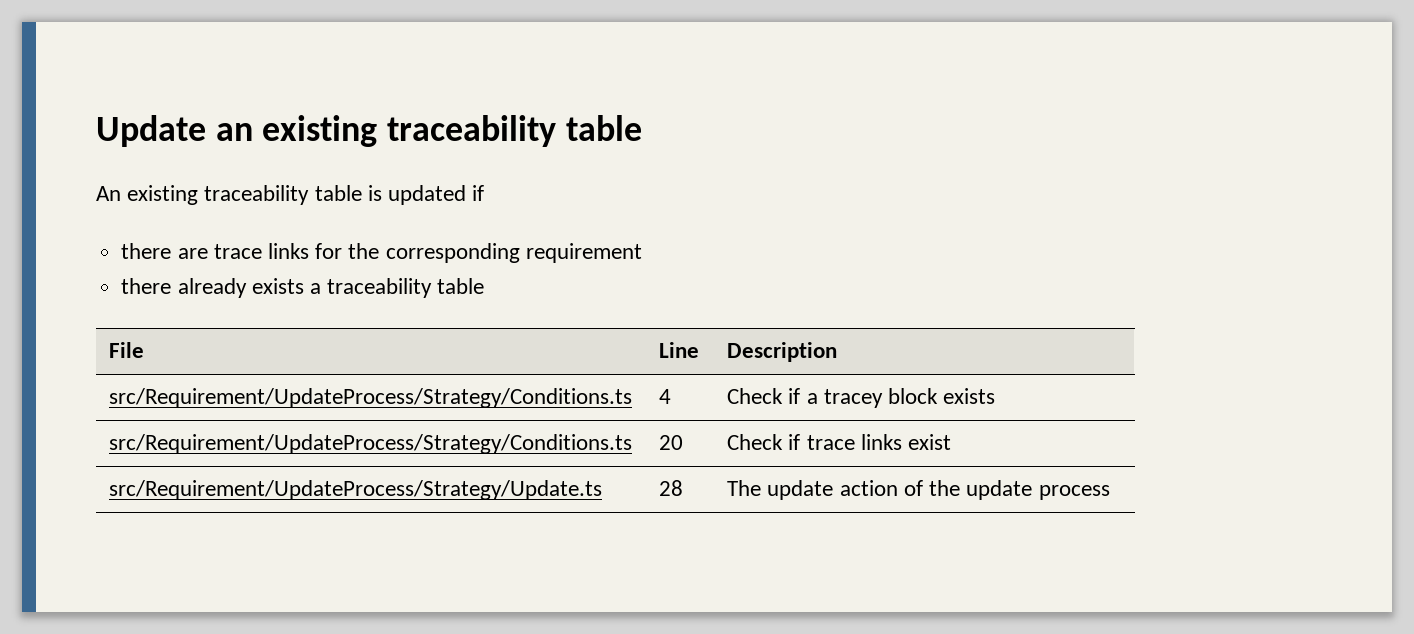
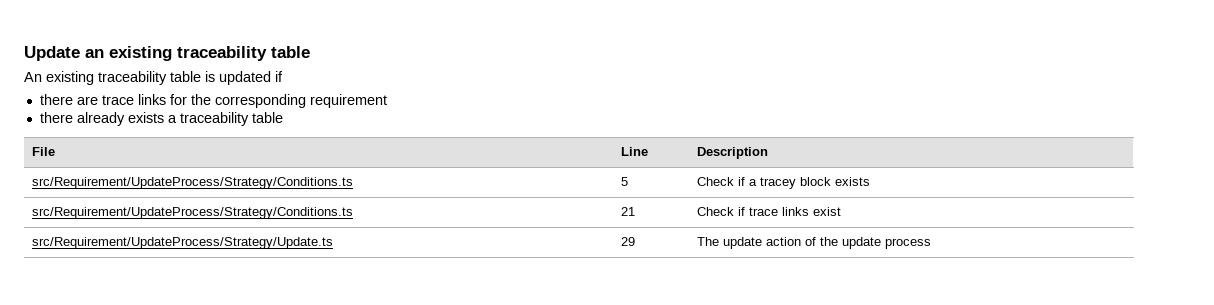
[659,389,672,404] 4 -> [620,177,628,186] 5
[659,435,684,450] 20 -> [620,207,635,216] 21
[659,480,684,496] 28 -> [620,237,635,246] 29

